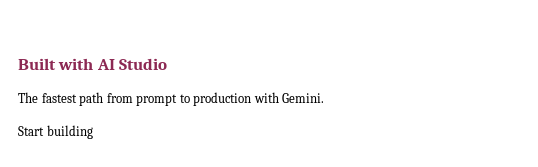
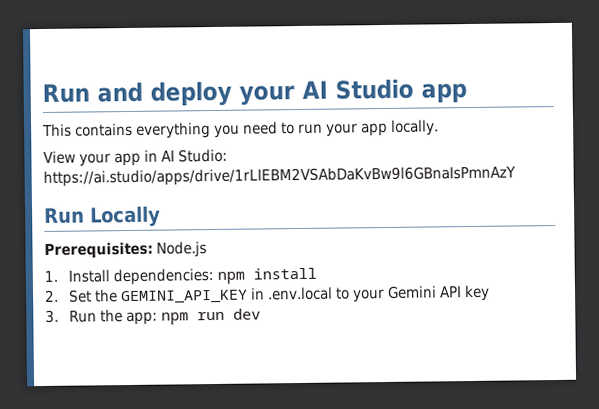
[18,58,168,70] [18,92,325,106] [18,125,93,139] Built with AI Studio // The fastest path from prompt to production with Gemini. // Start building -> [42,78,467,107] [42,119,440,139] [43,148,229,167] [43,165,516,187] [44,205,161,228] [44,241,208,259] [44,267,318,286] [44,284,491,305] [45,308,262,326] Run and deploy your AI Studio app // This contains everything you need to run your app locally. // View your app in AI Studio: https://ai.studio/apps/drive/1rLIEBM2VSAbDaKvBw9l6GBnaIsPmnAzY // Run Locally // Prerequisites: Node.js // 1. Install dependencies: npm install // 2. Set the GEMINI_API_KEY in .env.local to your Gemini API key // 3. Run the app: npm run dev

